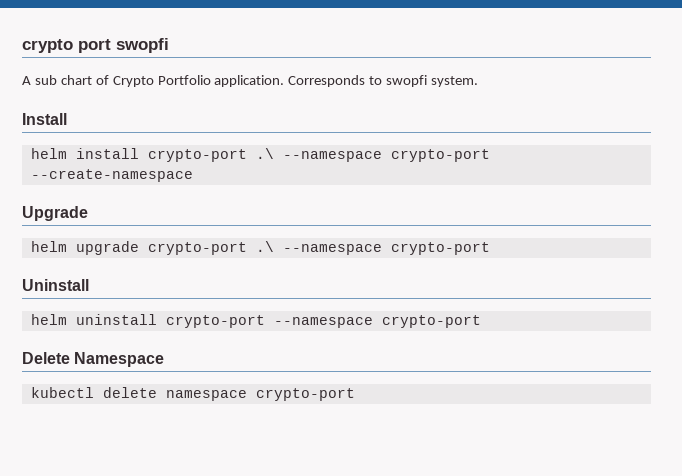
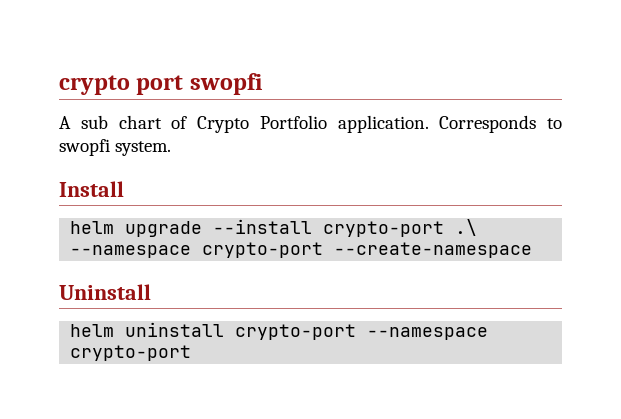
[75,148,139,159] install -> [125,219,313,237] upgrade --install
[22,206,88,221] [30,241,490,255] // Upgrade // helm upgrade crypto-port .\ --namespace crypto-port -> (533, 250) none
[22,352,165,367] [30,387,355,401] // Delete Namespace // kubectl delete namespace crypto-port -> (192, 353) none

